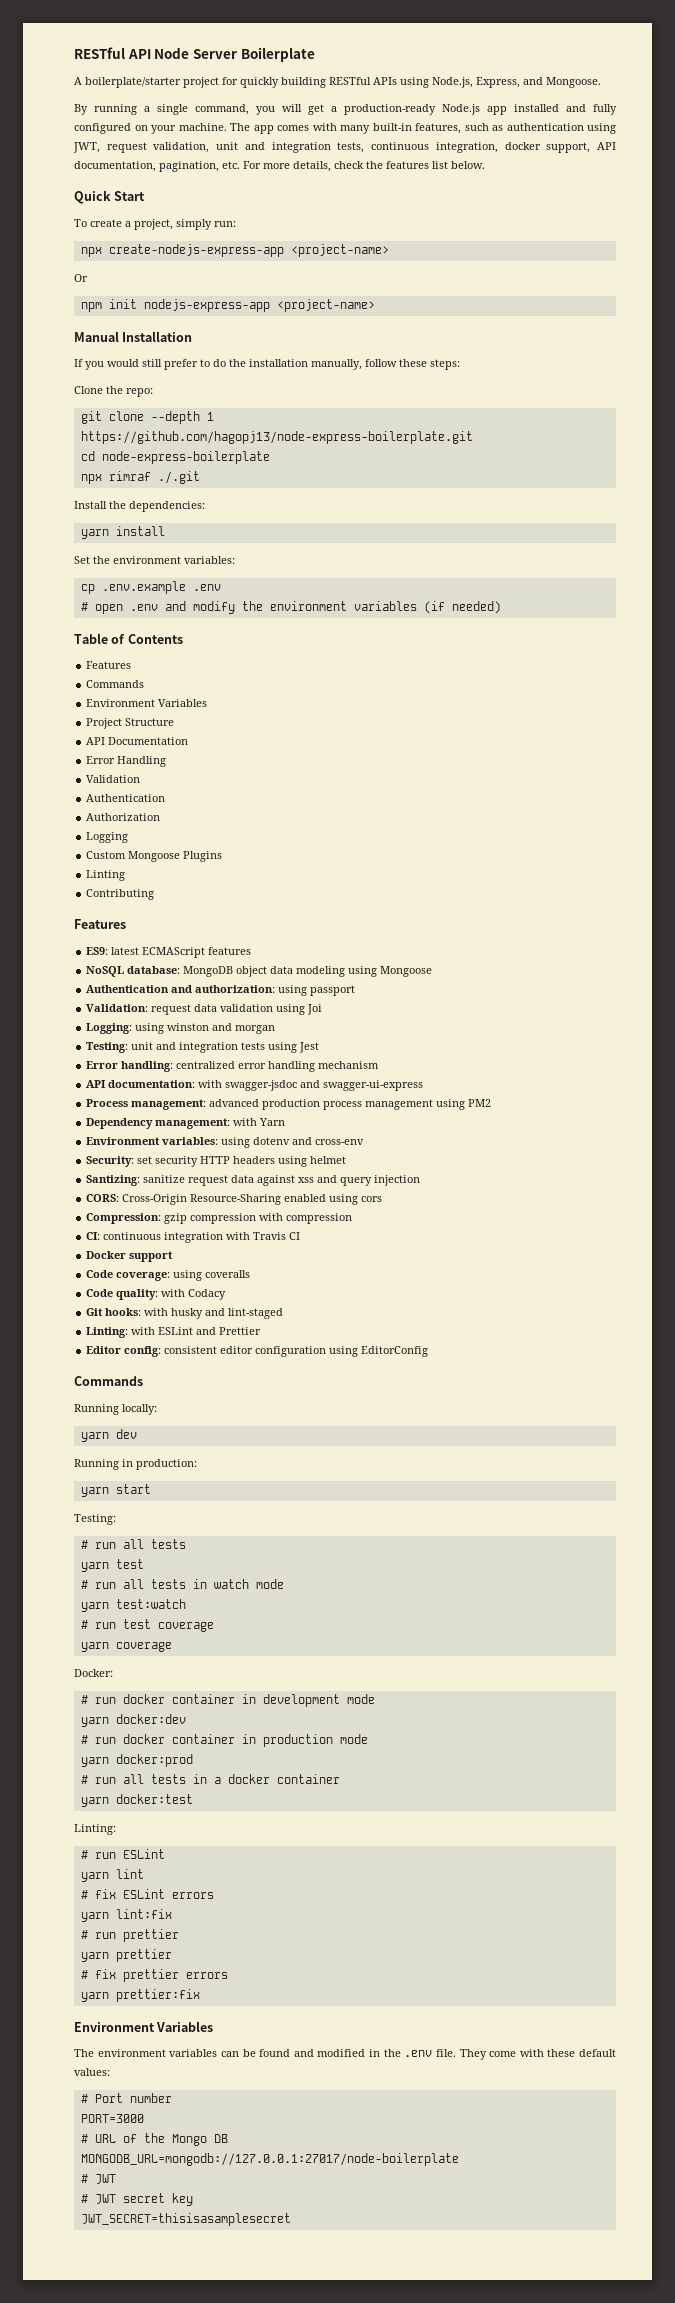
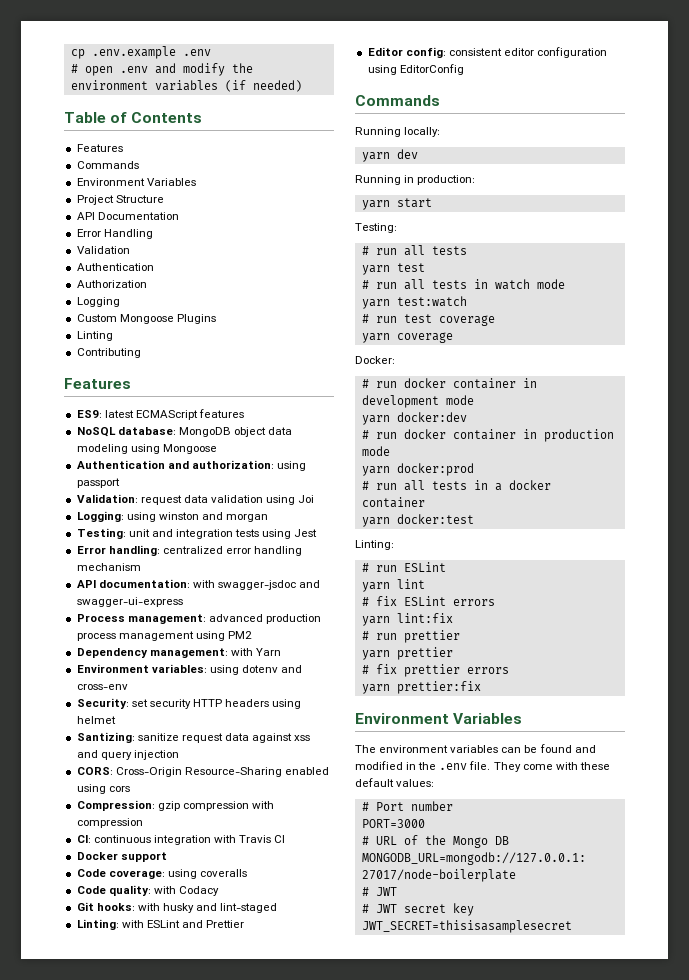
[74,47,315,62] [74,77,601,88] [74,104,617,115] [74,123,616,134] [73,142,617,153] [74,161,485,172] [74,191,146,204] [74,219,236,230] [80,244,389,257] [74,274,88,282] [80,299,375,312] [74,331,193,342] [74,359,460,370] [74,386,153,397] [80,411,214,424] [80,431,473,444] [80,451,270,464] [80,471,200,484] [74,501,205,512] [80,526,165,539] [74,556,235,564] RESTful API Node Server Boilerplate // A boilerplate/starter project for quickly building RESTful APIs using Node.js, Express, and Mongoose. // By running a single command, you will get a production-ready Node.js app installed and fully configured on your machine. The app comes with many built-in features, such as authentication using JWT, request validation, unit and integration tests, continuous integration, docker support, API documentation, pagination, etc. For more details, check the features list below. // Quick Start // To create a project, simply run: // npx create-nodejs-express-app <project-name> // Or // npm init nodejs-express-app <project-name> // Manual Installation // If you would still prefer to do the installation manually, follow these steps: // Clone the repo: // git clone --depth 1 https://github.com/hagopj13/node-express-boilerplate.git // cd node-express-boilerplate // npx rimraf ./.git // Install the dependencies: // yarn install // Set the environment variables: // -> (70, 54) none

